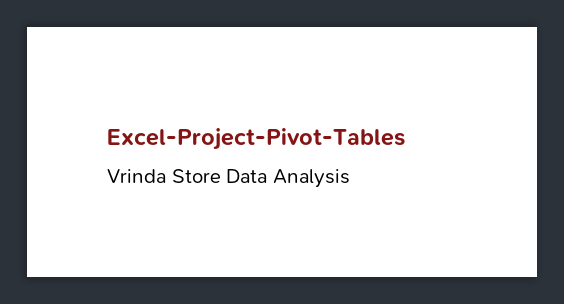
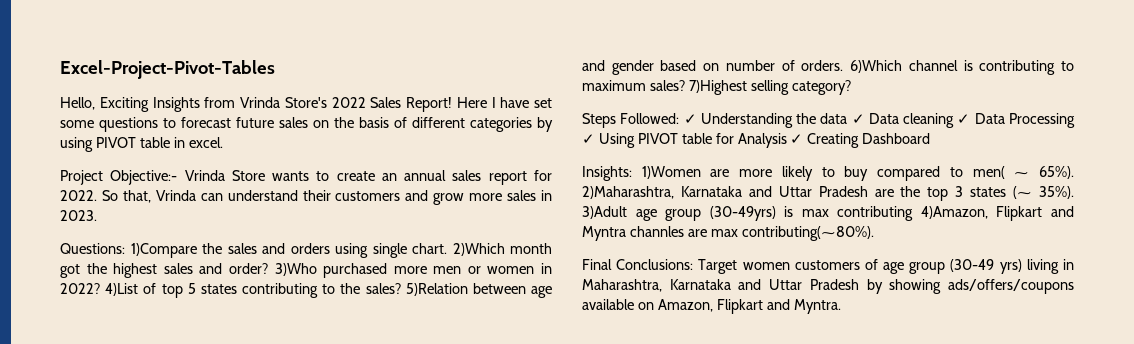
[107,169,350,188] Vrinda Store Data Analysis -> [60,97,552,112] [60,117,553,132] [60,137,223,152] [60,170,552,185] [60,190,553,205] [60,210,97,221] [60,243,552,258] [60,263,552,278] [60,283,553,298] [582,60,1074,75] [582,80,851,95] [582,113,1075,128] [582,133,931,148] [582,166,1074,181] [582,186,1075,201] [582,206,1074,221] [582,226,874,241] [582,259,1074,274] [582,279,1074,294] [582,299,841,314] Hello, Exciting Insights from Vrinda Store's 2022 Sales Report! Here I have set some questions to forecast future sales on the basis of different categories by using PIVOT table in excel. // Project Objective:- Vrinda Store wants to create an annual sales report for 2022. So that, Vrinda can understand their customers and grow more sales in 2023. // Questions: 1)Compare the sales and orders using single chart. 2)Which month got the highest sales and order? 3)Who purchased more men or women in 2022? 4)List of top 5 states contributing to the sales? 5)Relation between age and gender based on number of orders. 6)Which channel is contributing to maximum sales? 7)Highest selling category? // Steps Followed: ✓ Understanding the data ✓ Data cleaning ✓ Data Processing ✓ Using PIVOT table for Analysis ✓ Creating Dashboard // Insights: 1)Women are more likely to buy compared to men( ⁓ 65%). 2)Maharashtra, Karnataka and Uttar Pradesh are the top 3 states (⁓ 35%). 3)Adult age group (30-49yrs) is max contributing 4)Amazon, Flipkart and Myntra channles are max contributing(⁓80%). // Final Conclusions: Target women customers of age group (30-49 yrs) living in Maharashtra, Karnataka and Uttar Pradesh by showing ads/offers/coupons available on Amazon, Flipkart and Myntra.

